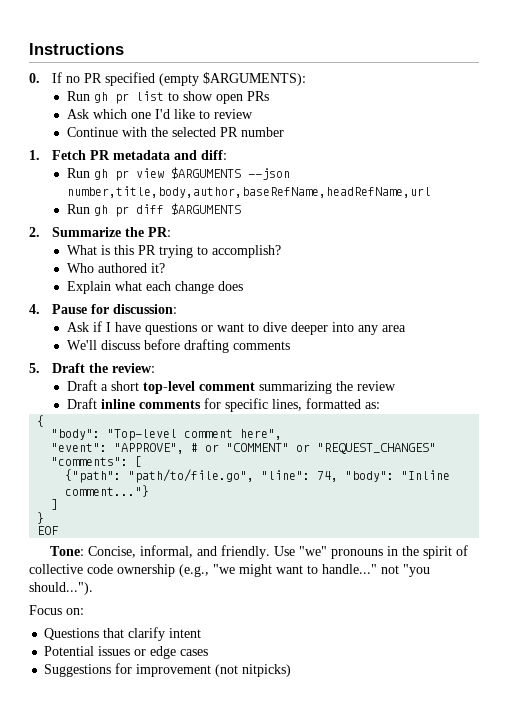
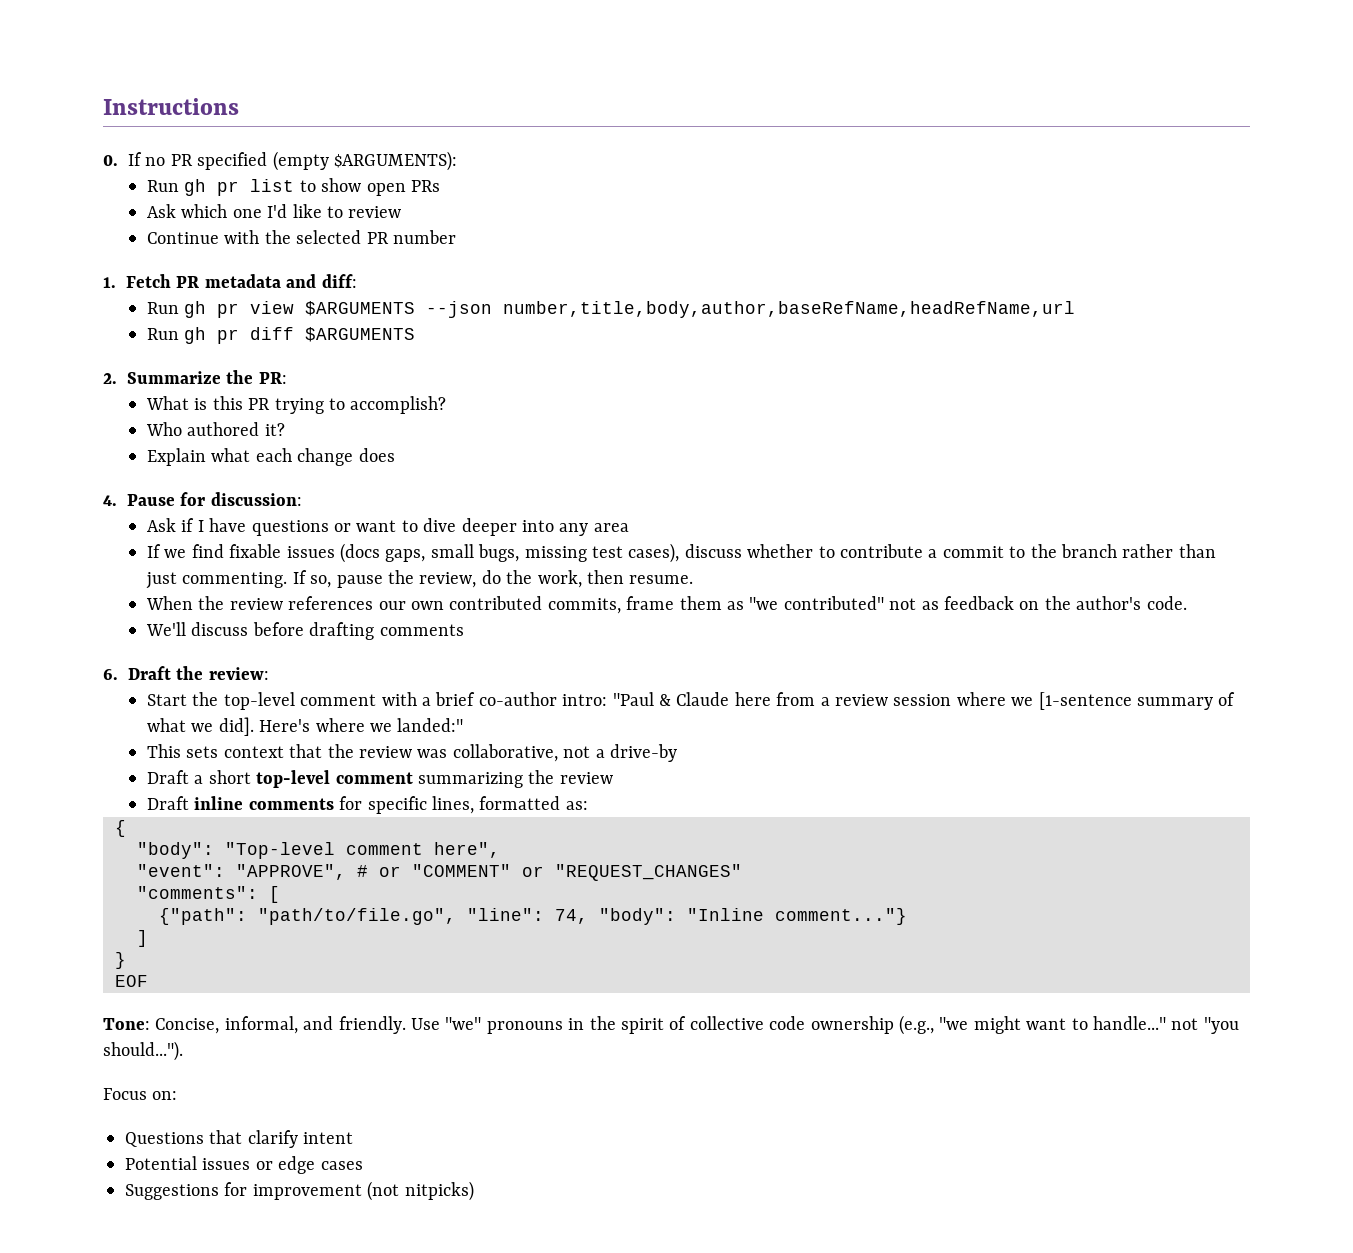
(406, 328) none -> [147,543,1216,563] [146,570,694,589] [146,596,1187,614] // If we find fixable issues (docs gaps, small bugs, missing test cases), discuss whether to contribute a commit to the branch rather than just commenting. If so, pause the review, do the work, then resume. // When the review references our own contributed commits, frame them as "we contributed" not as feedback on the author's code.
[29,363,40,373] 5. -> [103,669,118,680] 6.
(155, 368) none -> [147,692,1236,710] [147,717,464,736] [147,744,678,762] // Start the top-level comment with a brief co-author intro: "Paul & Claude here from a review session where we [1-sentence summary of what we did]. Here's where we landed:" // This sets context that the review was collaborative, not a drive-by

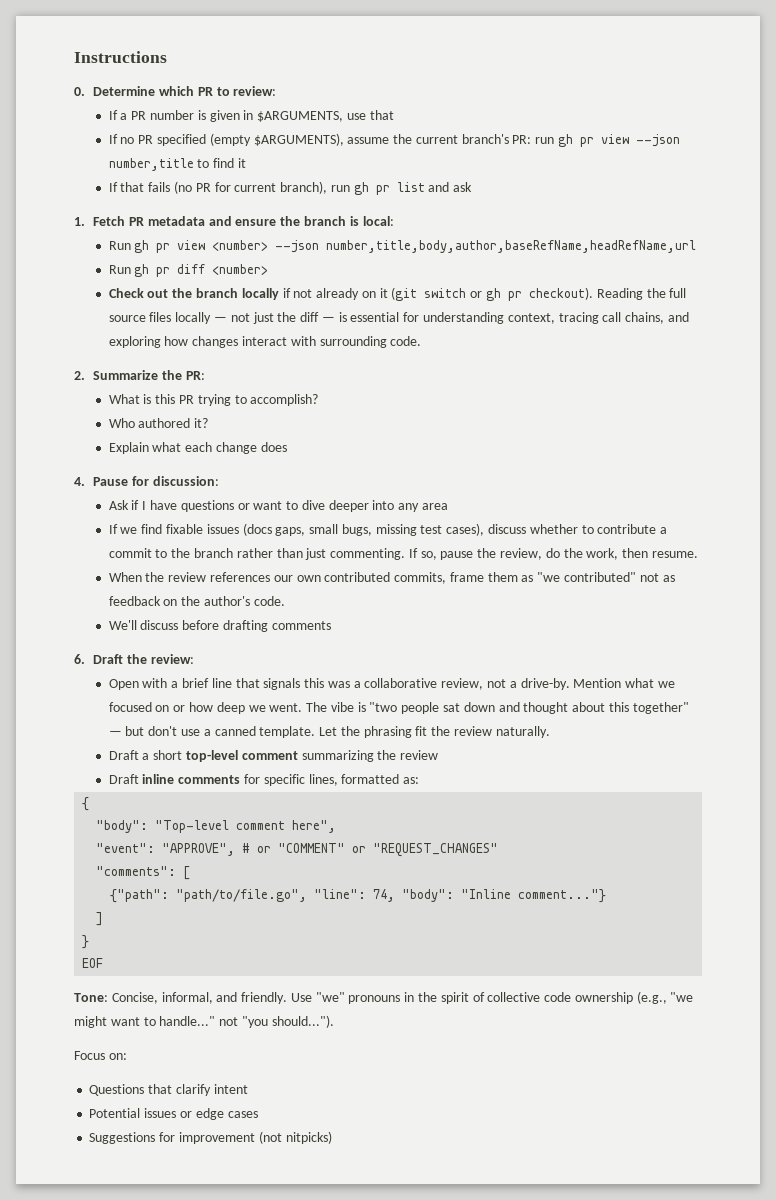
(118, 160) none -> [93,86,277,96] [108,110,394,122] Determine which PR to review: // If a PR number is given in $ARGUMENTS, use that //
[334,151,457,171] [147,178,441,196] [147,204,402,218] [147,230,457,244] $ARGUMENTS): // Run gh pr list to show open PRs // Ask which one I'd like to review // Continue with the selected PR number -> [253,133,681,147] [108,158,246,171] [108,181,473,195] $ARGUMENTS), assume the current branch's PR: run gh pr view --json number,title to find it // If that fails (no PR for current branch), run gh pr list and ask
[321,274,357,288] diff: -> [235,216,394,226] ensure the branch is local:
[305,301,416,316] $ARGUMENTS -> [212,240,269,251] <number>
[305,327,416,342] $ARGUMENTS -> [212,264,269,275] [108,287,687,301] [108,312,689,324] [108,336,422,348] <number> // Check out the branch locally if not already on it (git switch or gh pr checkout). Reading the full source files locally — not just the diff — is essential for understanding context, tracing call chains, and exploring how changes interact with surrounding code.
[147,692,1236,710] [147,717,464,736] [147,744,678,762] Start the top-level comment with a brief co-author intro: "Paul & Claude here from a review session where we [1-sentence summary of what we did]. Here's where we landed:" // This sets context that the review was collaborative, not a drive-by -> [108,678,675,690] [108,702,689,714] [108,726,550,738] Open with a brief line that signals this was a collaborative review, not a drive-by. Mention what we focused on or how deep we went. The vibe is "two people sat down and thought about this together" — but don't use a canned template. Let the phrasing fit the review naturally.

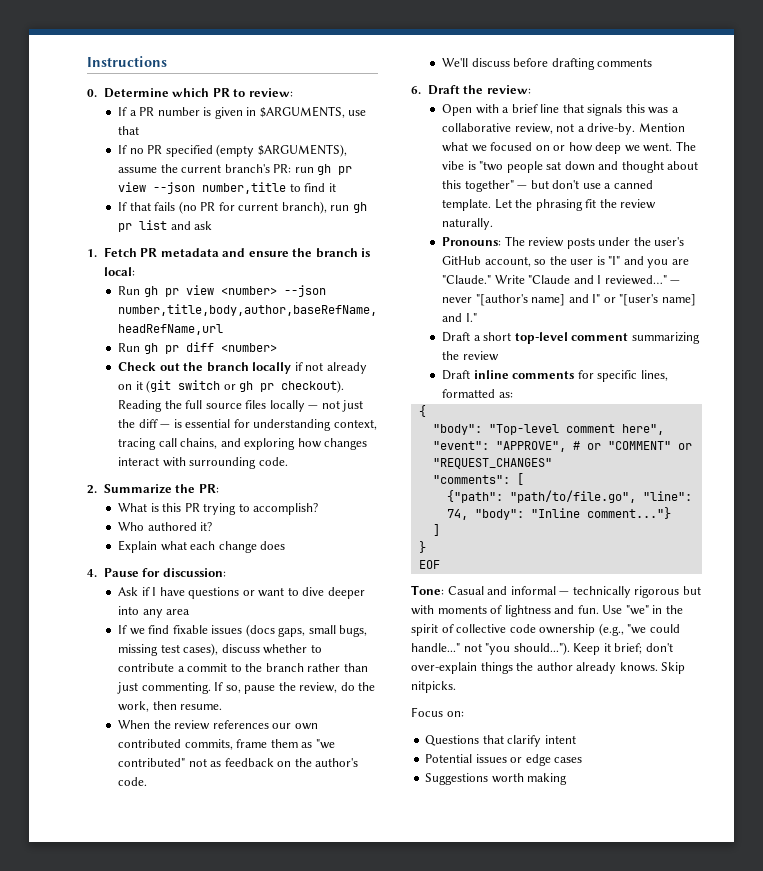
(550, 732) none -> [442,236,685,249] [442,256,689,268] [442,275,681,285] [442,294,696,306] [442,313,477,322] // Pronouns: The review posts under the user's GitHub account, so the user is "I" and you are "Claude." Write "Claude and I reviewed…" — never "[author's name] and I" or "[user's name] and I."
[111,992,288,1004] Concise, informal, and friendly. -> [447,586,701,598] [411,605,599,617] Casual and informal — technically rigorous but with moments of lightness and fun.
[348,995,401,1004] pronouns -> (649, 610) none
[74,1016,156,1028] might want to -> [649,624,680,633] could
(334, 1021) none -> [573,643,673,655] [411,662,686,674] [411,681,456,693] Keep it brief; don't over-explain things the author already knows. Skip nitpicks.
[159,1131,332,1144] for improvement (not nitpicks) -> [491,773,568,785] worth making

